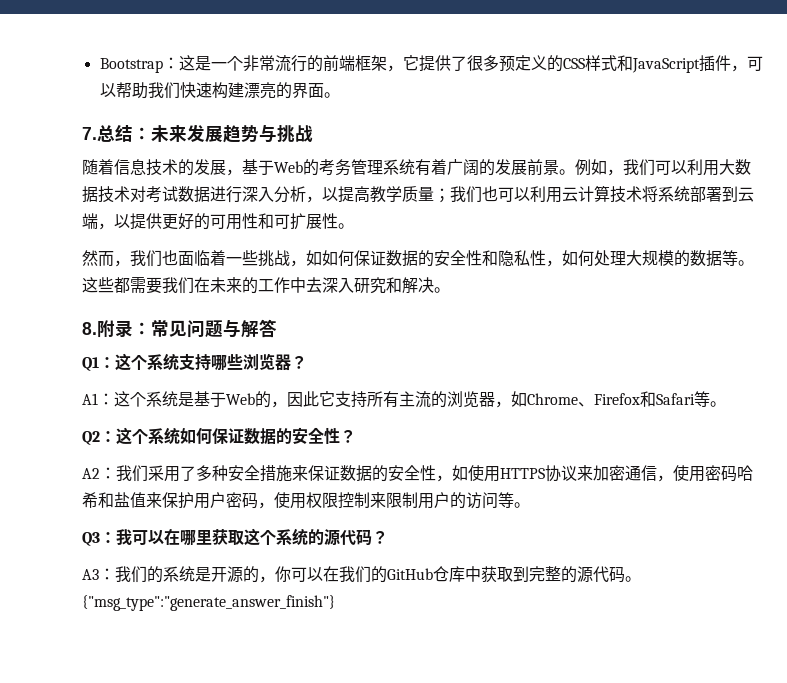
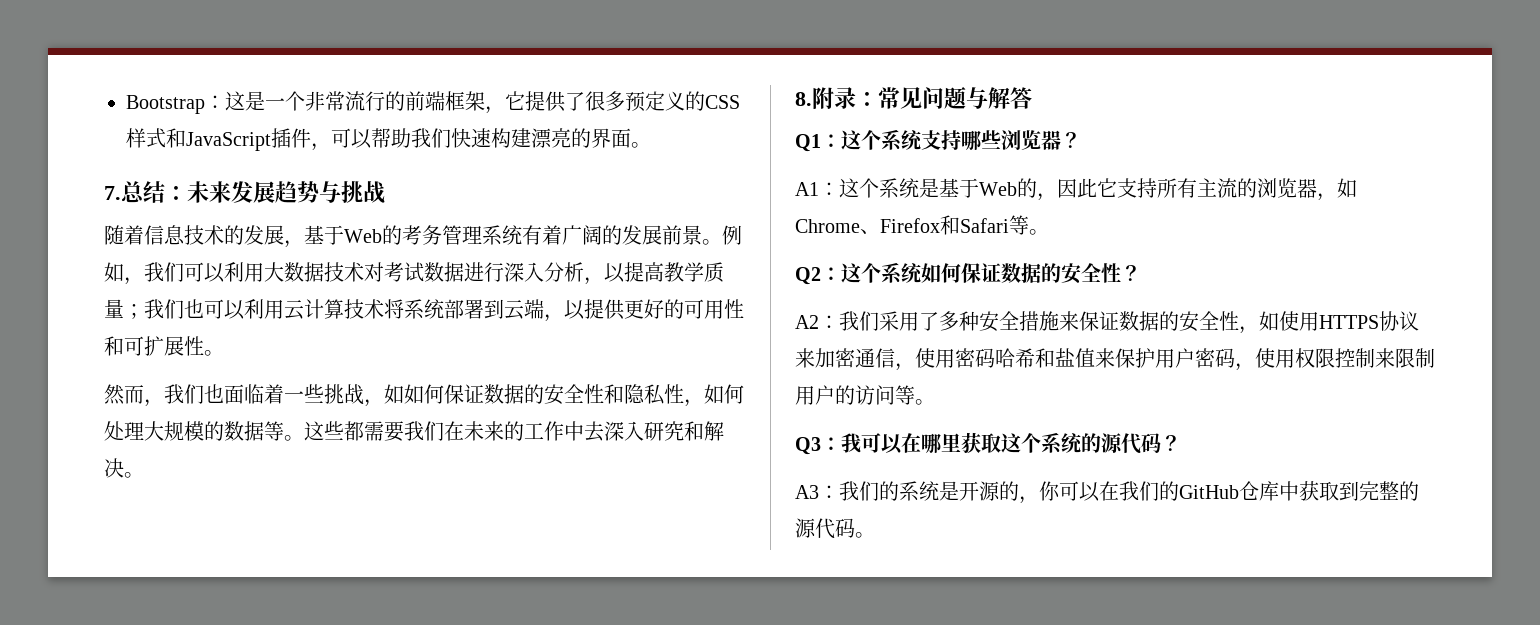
[82,595,335,611] {"msg_type":"generate_answer_finish"} -> (875, 535) none

